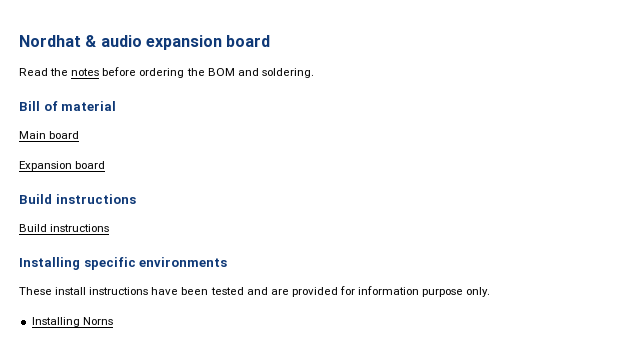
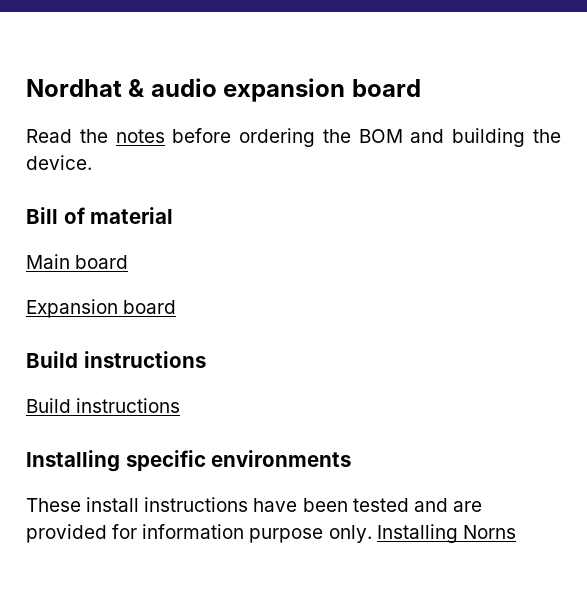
[261,68,314,78] soldering. -> [452,128,561,147] [26,155,92,170] building the device.
(491, 292) // -> (372, 534) none

